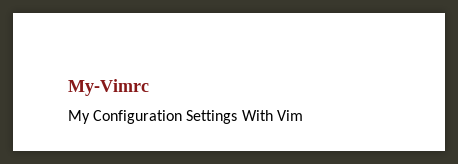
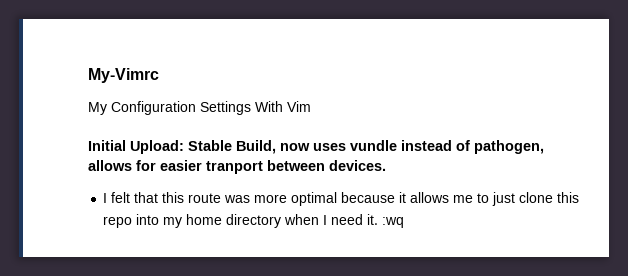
(303, 115) none -> [88,140,544,154] [88,160,386,174] [103,192,580,206] [103,214,405,228] // Initial Upload: Stable Build, now uses vundle instead of pathogen, allows for easier tranport between devices. // I felt that this route was more optimal because it allows me to just clone this repo into my home directory when I need it. :wq

